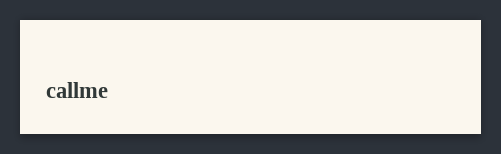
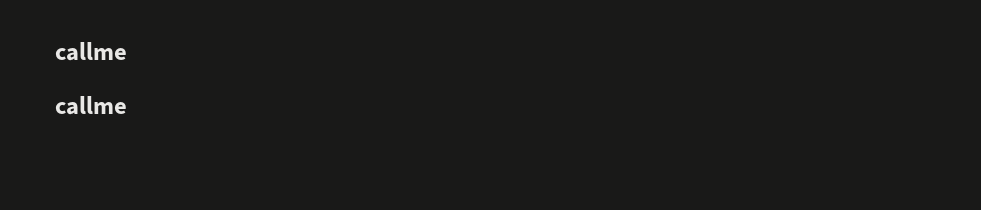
[46,82,108,98] callme -> [55,42,127,61] [55,96,127,115] callme // callme

